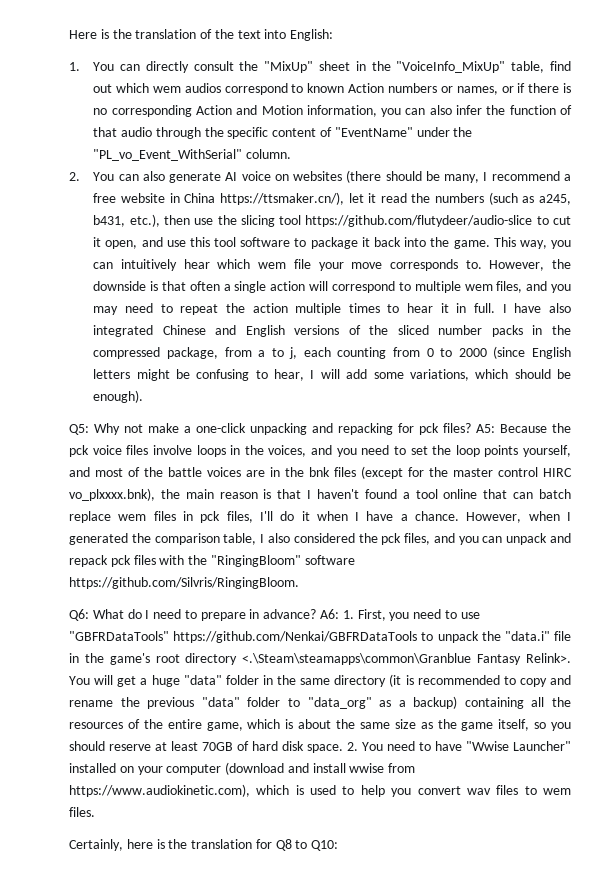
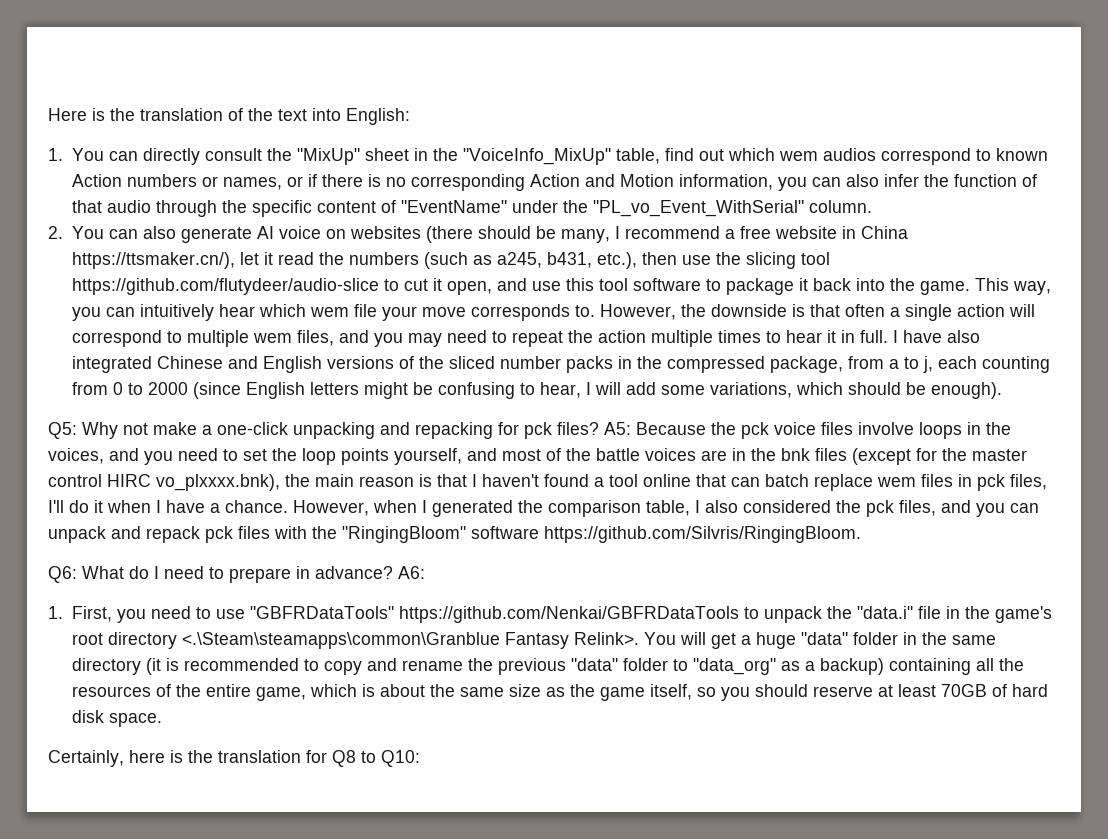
(340, 614) none -> (425, 572) //
[347,741,571,751] [69,762,416,775] [69,784,572,797] [69,807,95,817] 2. You need to have "Wwise Launcher" installed on your computer (download and install wwise from https://www.audiokinetic.com), which is used to help you convert wav files to wem files. -> (162, 720) none

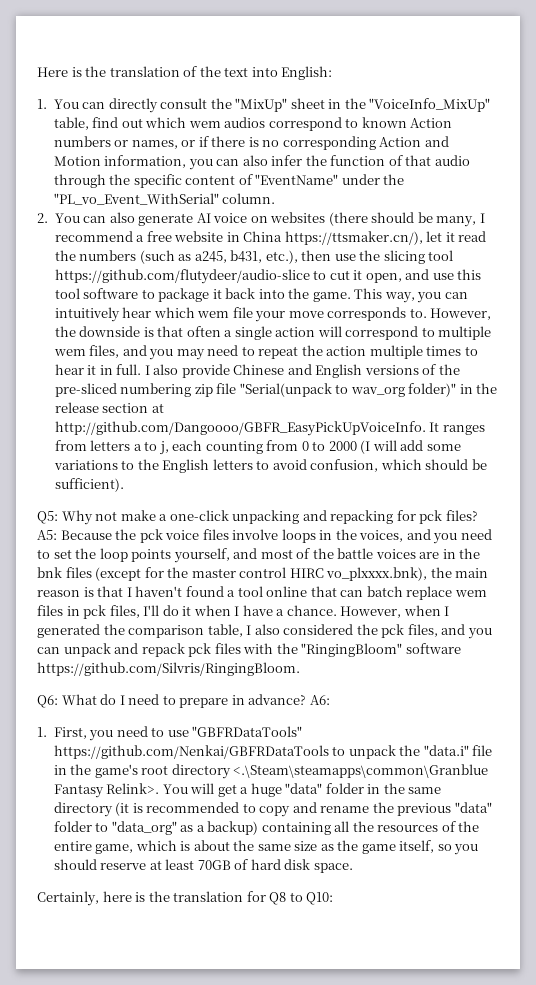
[902,330,980,343] [71,356,152,373] have also integrated -> [153,364,230,378] also provide
[448,356,884,373] sliced number packs in the compressed package, from -> [54,383,498,397] [54,402,164,413] [54,421,485,436] [54,440,131,451] pre-sliced numbering zip file "Serial(unpack to wav_org folder)" in the release section at http://github.com/Dangoooo/GBFR_EasyPickUpVoiceInfo. It ranges from letters
[192,382,792,399] (since English letters might be confusing to hear, I will add some variations, -> [360,440,461,454] [53,459,379,473] (I will add some variations to the English letters to avoid confusion,
[930,382,1002,399] enough). -> [54,478,124,492] sufficient).

